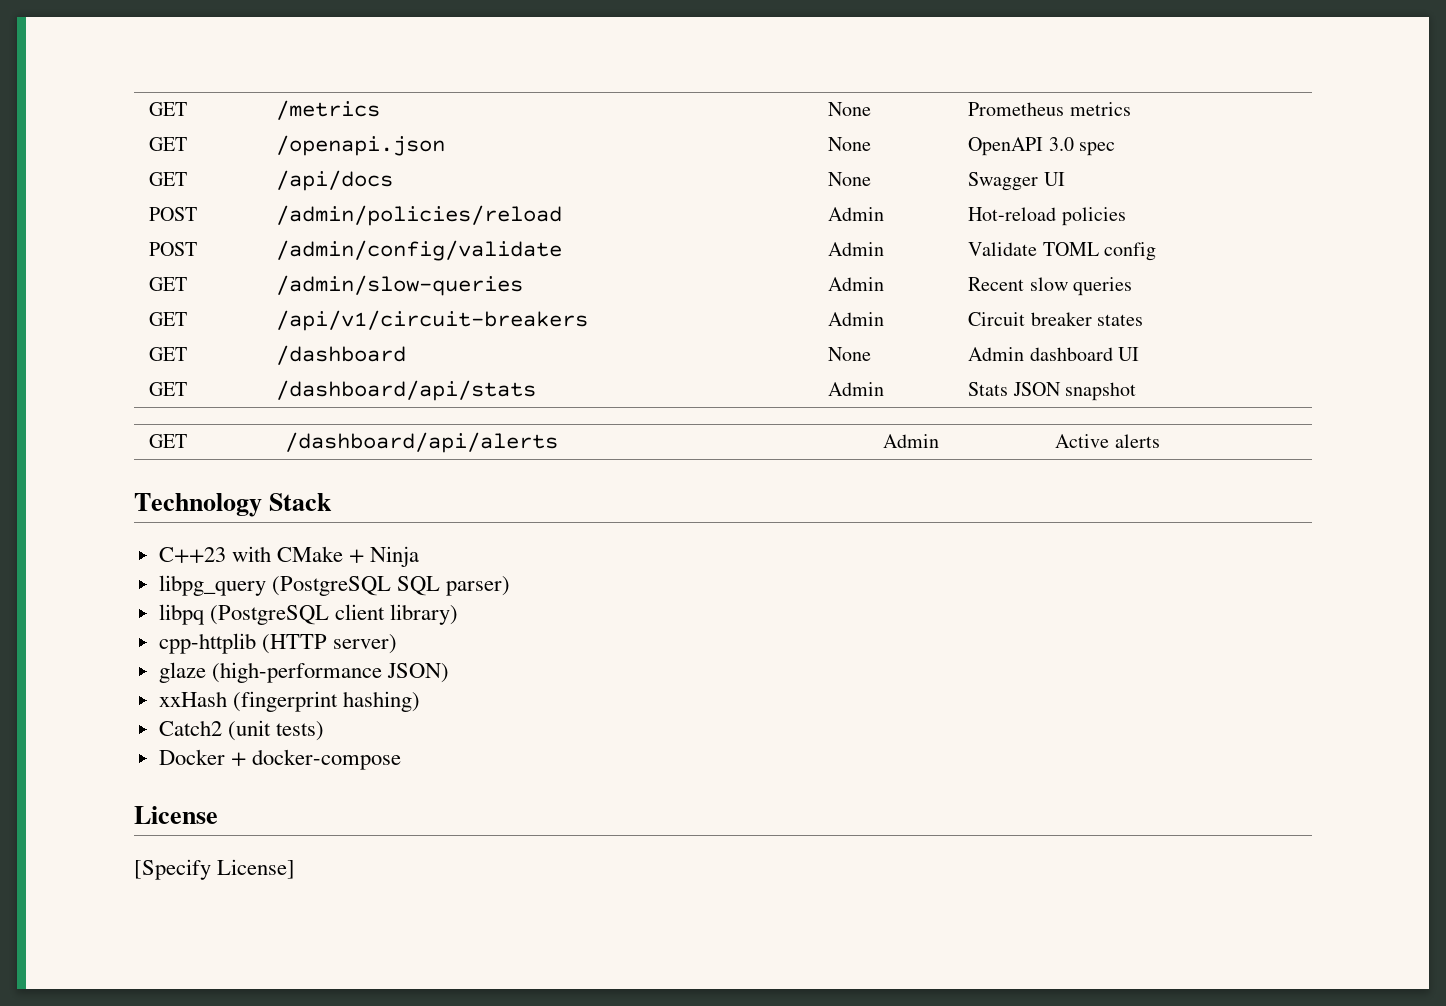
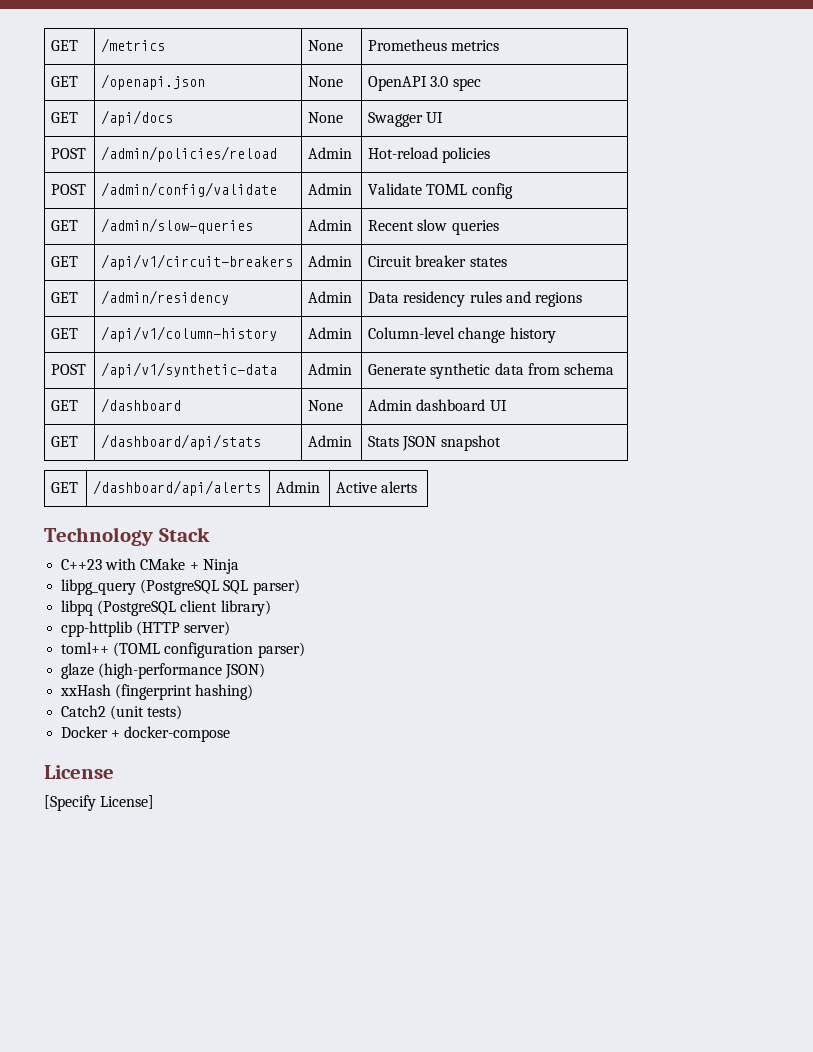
(1144, 320) none -> [51,292,79,303] [101,290,230,305] [308,291,353,303] [368,291,582,307] [51,328,79,339] [101,326,278,342] [308,327,353,339] [368,327,556,343] [51,364,87,375] [101,362,278,378] [308,363,353,375] [368,363,614,379] // GET | /admin/residency | Admin | Data residency rules and regions // GET | /api/v1/column-history | Admin | Column-level change history // POST | /api/v1/synthetic-data | Admin | Generate synthetic data from schema
(397, 644) none -> [61,642,305,658] // toml++ (TOML configuration parser)

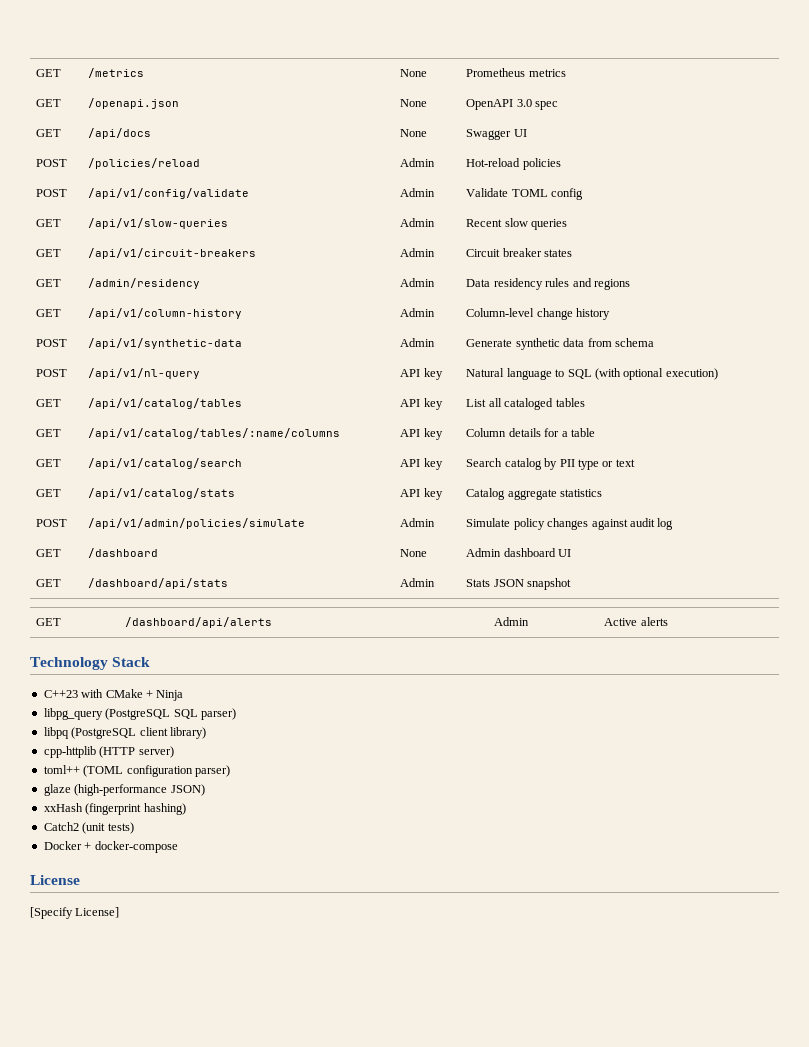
[101,146,278,162] /admin/policies/reload -> [88,158,201,169] /policies/reload
[101,182,278,197] /admin/config/validate -> [88,188,250,199] /api/v1/config/validate
[101,218,254,234] /admin/slow-queries -> [88,218,229,229] /api/v1/slow-queries
(614, 369) none -> [36,369,68,377] [88,368,201,379] [400,368,443,380] [466,368,718,380] [36,399,62,407] [88,398,243,409] [400,398,443,410] [466,398,585,410] [36,429,62,437] [88,428,341,439] [400,428,443,440] [466,428,595,437] [36,459,62,467] [88,458,243,469] [400,458,443,470] [466,458,635,470] [36,489,62,497] [88,488,236,499] [400,488,443,500] [466,488,603,500] [36,519,68,527] [88,518,306,529] [400,518,436,527] [466,518,674,530] // POST | /api/v1/nl-query | API key | Natural language to SQL (with optional execution) // GET | /api/v1/catalog/tables | API key | List all cataloged tables // GET | /api/v1/catalog/tables/:name/columns | API key | Column details for a table // GET | /api/v1/catalog/search | API key | Search catalog by PII type or text // GET | /api/v1/catalog/stats | API key | Catalog aggregate statistics // POST | /api/v1/admin/policies/simulate | Admin | Simulate policy changes against audit log

